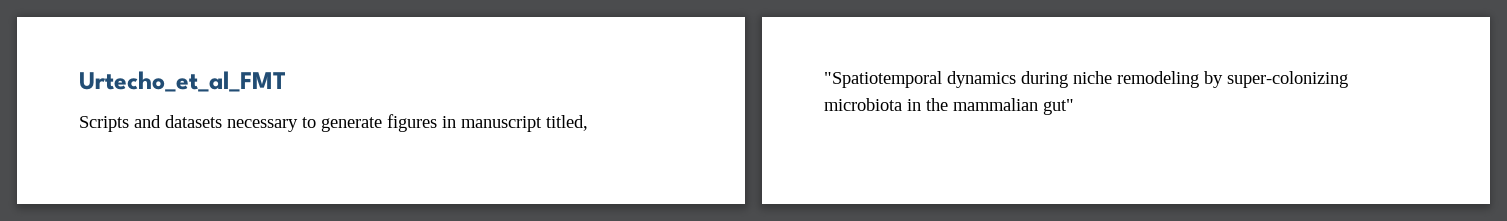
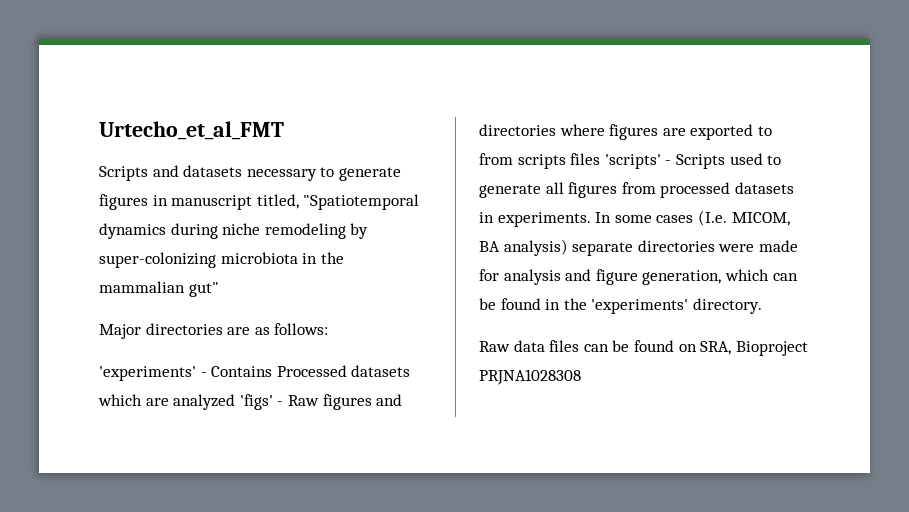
(1074, 107) none -> [99,323,329,339] [99,365,411,381] [98,394,403,410] [479,124,772,140] [479,153,782,169] [479,182,794,198] [479,210,790,227] [479,239,798,256] [479,269,798,285] [479,298,762,314] [479,340,808,356] [479,369,581,385] // Major directories are as follows: // 'experiments' - Contains Processed datasets which are analyzed 'figs' - Raw figures and directories where figures are exported to from scripts files 'scripts' - Scripts used to generate all figures from processed datasets in experiments. In some cases (I.e. MICOM, BA analysis) separate directories were made for analysis and figure generation, which can be found in the 'experiments' directory. // Raw data files can be found on SRA, Bioproject PRJNA1028308

